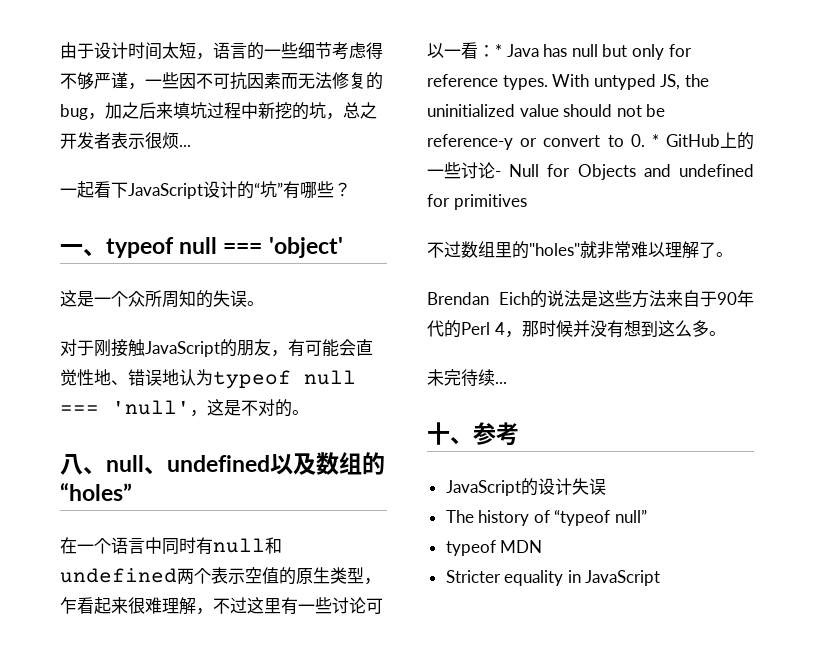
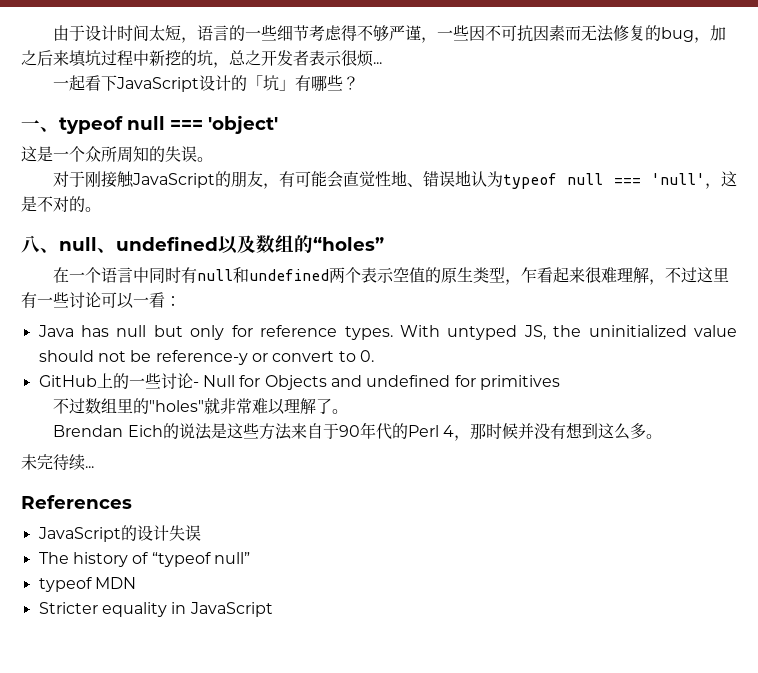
[254,181,283,198] “坑” -> [247,75,296,91] 「坑」
[495,44,502,57] * -> (181, 301) //
[651,134,659,147] * -> (374, 356) //
[427,422,519,446] 十、参考 -> [21,495,132,509] References

